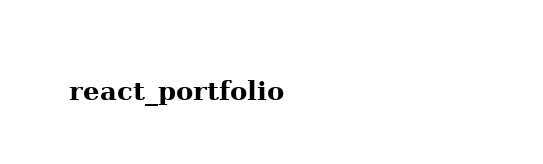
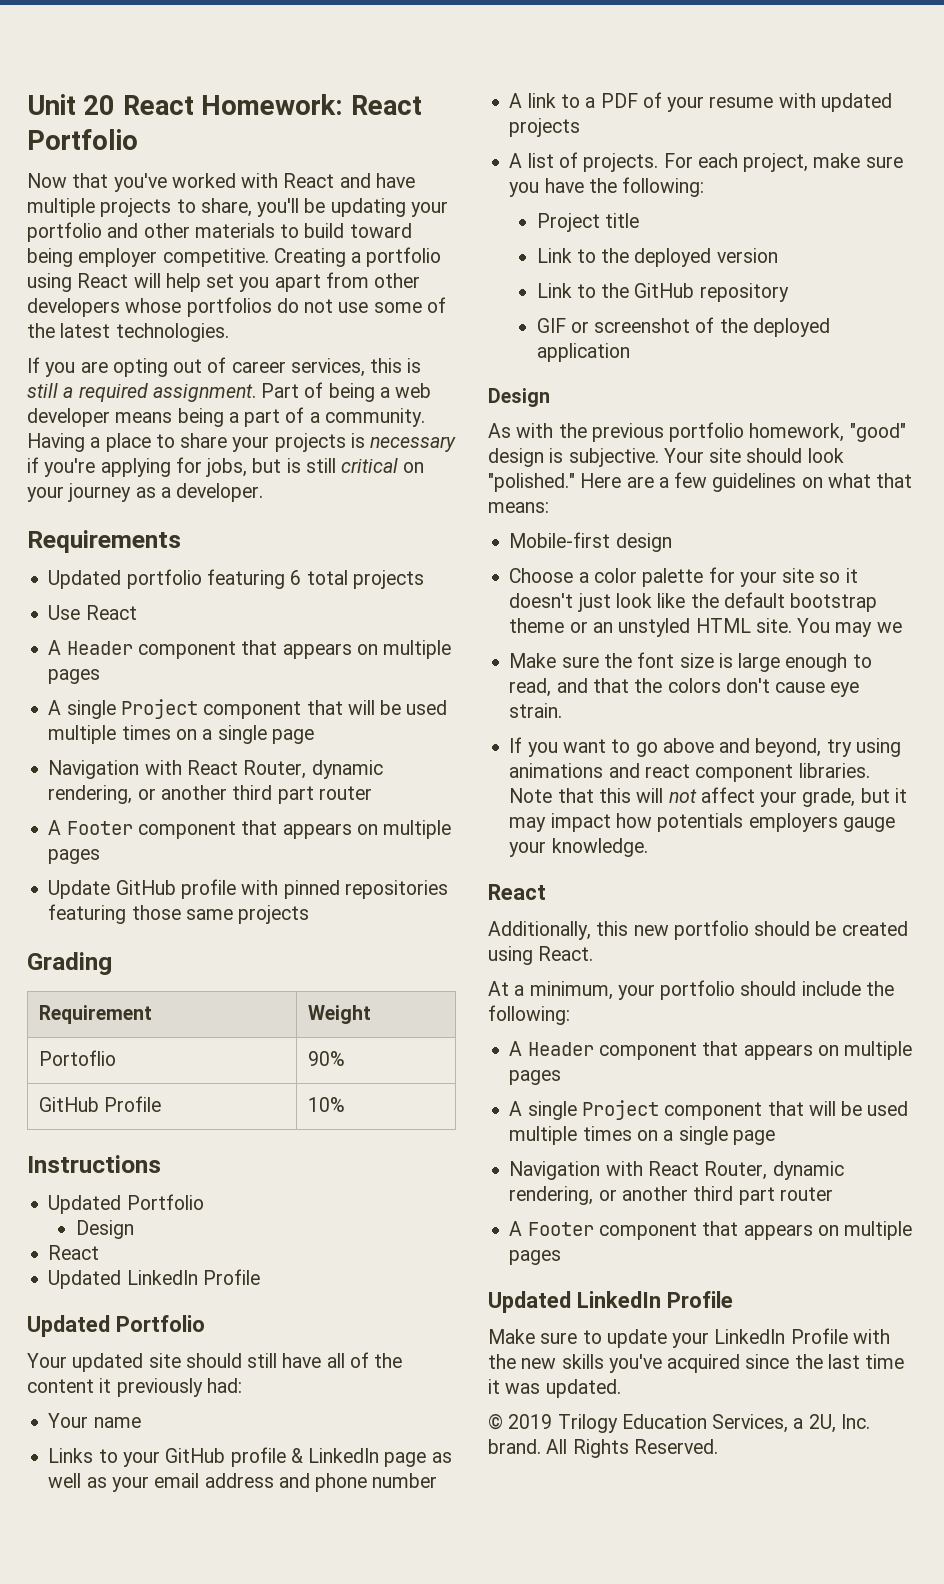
[69,80,284,106] react_portfolio -> [27,94,422,115] [27,129,138,150] [27,173,415,192] [27,198,448,217] [27,222,412,242] [27,247,442,267] [27,272,421,292] [27,297,446,317] [27,323,229,342] [27,357,422,377] [27,382,432,402] [27,407,425,427] [27,433,457,452] [27,457,425,477] [27,483,264,502] [27,530,181,553] [48,569,424,589] [48,605,137,620] [48,640,452,659] [48,669,101,684] [48,699,448,719] [48,725,314,744] [48,760,383,779] [48,785,372,804] [48,820,452,839] [48,849,101,864] [48,879,448,899] [48,904,310,924] [27,952,112,975] [38,1005,152,1024] [307,1005,371,1024] [38,1050,116,1066] [307,1051,345,1066] [38,1096,161,1112] [307,1097,345,1112] [27,1155,161,1173] [48,1194,204,1214] [75,1220,134,1239] [48,1245,100,1260] [48,1269,260,1289] [27,1315,205,1337] [27,1352,403,1372] [27,1378,242,1397] [48,1413,141,1428] [48,1447,452,1467] [48,1473,438,1492] [509,92,892,112] [509,118,581,137] [509,152,903,172] [509,177,705,197] [536,213,639,232] [536,248,778,267] [536,283,789,302] [536,317,830,337] [536,343,630,362] [488,388,550,407] [488,422,906,442] [488,448,844,467] [488,472,913,492] [488,502,549,513] [509,532,672,552] [509,567,858,587] [509,592,878,612] [509,618,902,637] [509,652,872,672] [509,678,860,697] [509,703,563,718] [509,737,901,757] [509,763,870,782] [509,787,907,807] [509,813,895,832] [509,838,648,857] [488,884,546,900] [488,920,908,940] [488,946,594,965] [488,980,894,1000] [488,1005,570,1025] [509,1041,913,1060] [509,1070,562,1085] [509,1100,909,1120] [509,1126,775,1145] [509,1161,844,1180] [509,1186,833,1205] [509,1221,913,1240] [509,1250,562,1265] [488,1291,733,1313] [488,1328,890,1348] [488,1354,905,1373] [488,1379,621,1398] [488,1414,870,1433] [488,1439,718,1458] Unit 20 React Homework: React Portfolio // Now that you've worked with React and have multiple projects to share, you'll be updating your portfolio and other materials to build toward being employer competitive. Creating a portfolio using React will help set you apart from other developers whose portfolios do not use some of the latest technologies. // If you are opting out of career services, this is still a required assignment. Part of being a web developer means being a part of a community. Having a place to share your projects is necessary if you're applying for jobs, but is still critical on your journey as a developer. // Requirements // Updated portfolio featuring 6 total projects // Use React // A Header component that appears on multiple pages // A single Project component that will be used multiple times on a single page // Navigation with React Router, dynamic rendering, or another third part router // A Footer component that appears on multiple pages // Update GitHub profile with pinned repositories featuring those same projects // Grading // Requirement | Weight // Portoflio | 90% // GitHub Profile | 10% // Instructions // Updated Portfolio // Design // React // Updated LinkedIn Profile // Updated Portfolio // Your updated site should still have all of the content it previously had: // Your name // Links to your GitHub profile & LinkedIn page as well as your email address and phone number // A link to a PDF of your resume with updated projects // A list of projects. For each project, make sure you have the following: // Project title // Link to the deployed version // Link to the GitHub repository // GIF or screenshot of the deployed application // Design // As with the previous portfolio homework, "good" design is subjective. Your site should look "polished." Here are a few guidelines on what that means: // Mobile-first design // Choose a color palette for your site so it doesn't just look like the default bootstrap theme or an unstyled HTML site. You may we // Make sure the font size is large enough to read, and that the colors don't cause eye strain. // If you want to go above and beyond, try using animations and react component libraries. Note that this will not affect your grade, but it may impact how potentials employers gauge your knowledge. // React // Additionally, this new portfolio should be created using React. // At a minimum, your portfolio should include the following: // A Header component that appears on multiple pages // A single Project component that will be used multiple times on a single page // Navigation with React Router, dynamic rendering, or another third part router // A Footer component that appears on multiple pages // Updated LinkedIn Profile // Make sure to update your LinkedIn Profile with the new skills you've acquired since the last time it was updated. // © 2019 Trilogy Education Services, a 2U, Inc. brand. All Rights Reserved.

